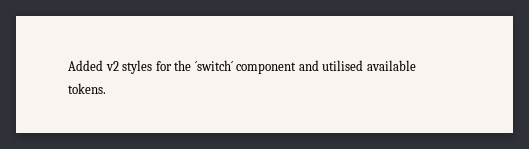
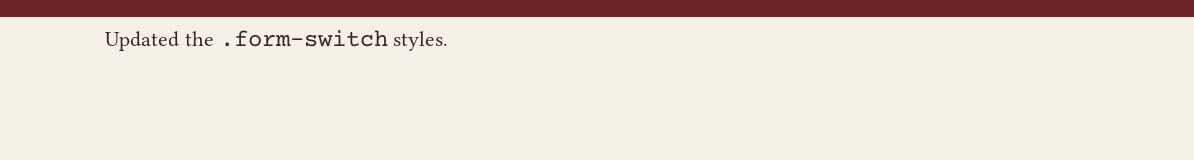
[68,60,416,74] [68,83,106,94] Added v2 styles for the ´switch´ component and utilised available tokens. -> [105,30,449,51] Updated the .form-switch styles.

